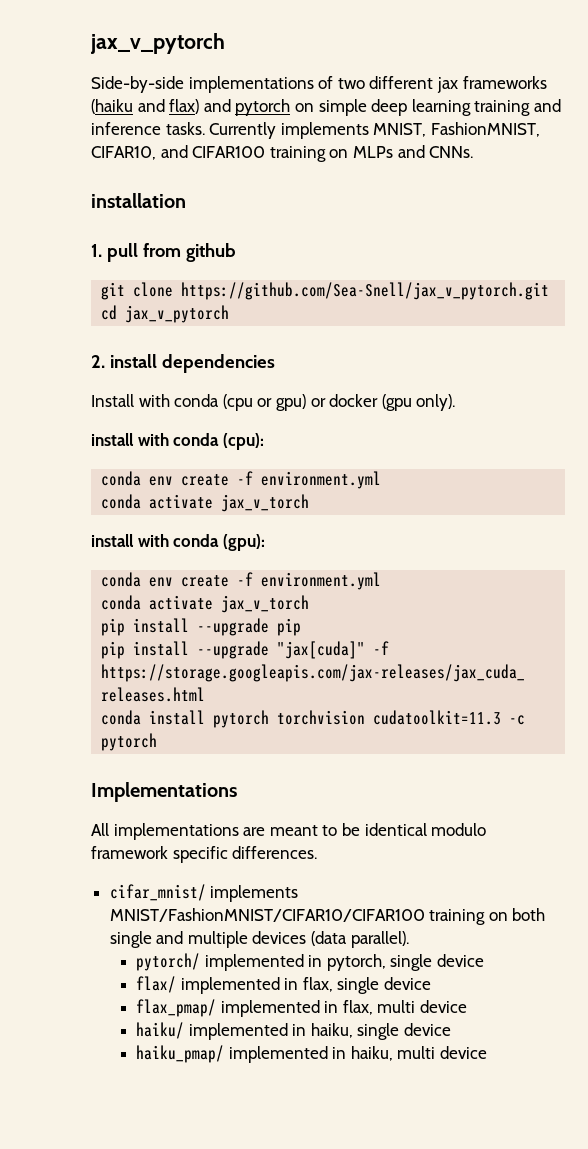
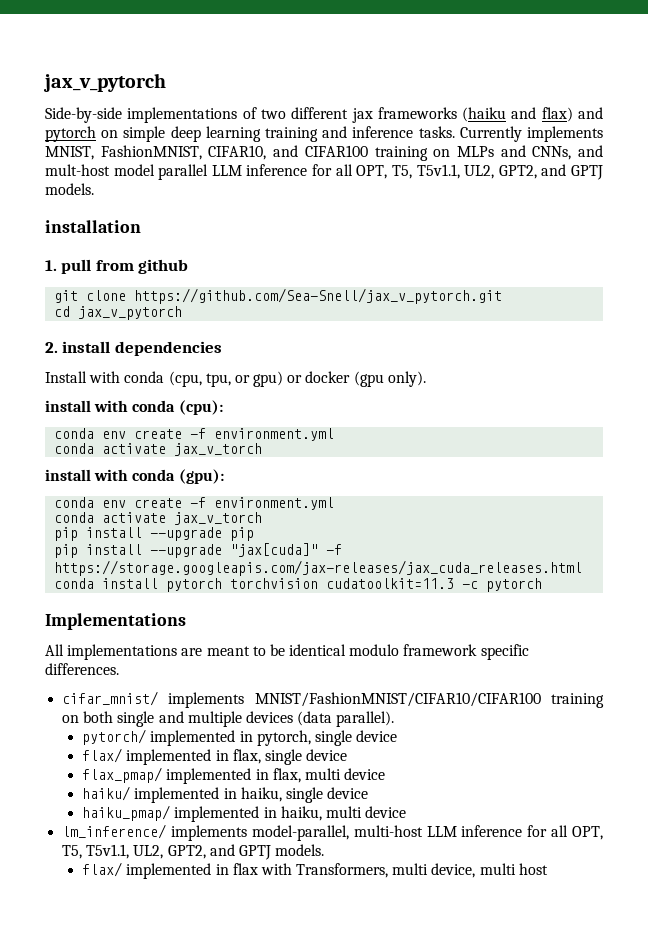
[429,146,474,158] CNNs. -> [532,145,603,160] [45,164,604,180] [45,183,94,195] CNNs, and mult-host model parallel LLM inference for all OPT, T5, T5v1.1, UL2, GPT2, and GPTJ models.
[222,394,253,411] (cpu -> [168,371,231,387] (cpu, tpu,
(487, 1052) none -> [62,824,603,841] [62,844,325,860] [82,862,548,879] // lm_inference/ implements model-parallel, multi-host LLM inference for all OPT, T5, T5v1.1, UL2, GPT2, and GPTJ models. // flax/ implemented in flax with Transformers, multi device, multi host

